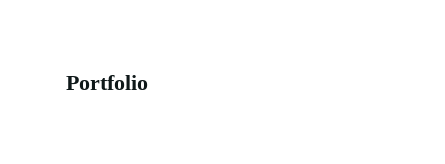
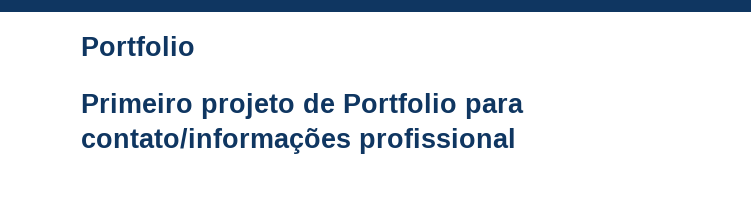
[66,75,148,90] Portfolio -> [81,36,195,56] [81,93,524,119] [81,128,516,154] Portfolio // Primeiro projeto de Portfolio para contato/informações profissional

